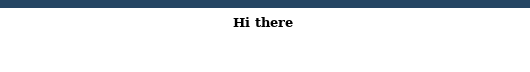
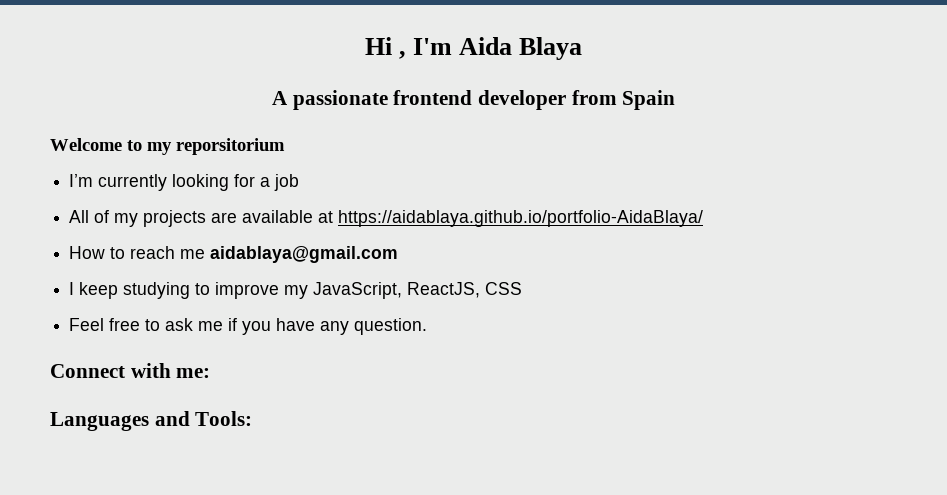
[254,17,293,27] there -> [398,37,583,60] [271,90,676,110] [50,138,285,155] [69,174,300,191] [69,210,704,227] [69,246,399,263] [69,282,523,299] [69,318,428,335] [50,363,211,378] [50,411,253,431] , I'm Aida Blaya // A passionate frontend developer from Spain // Welcome to my reporsitorium // I’m currently looking for a job // All of my projects are available at https://aidablaya.github.io/portfolio-AidaBlaya/ // How to reach me aidablaya@gmail.com // I keep studying to improve my JavaScript, ReactJS, CSS // Feel free to ask me if you have any question. // Connect with me: // Languages and Tools:

